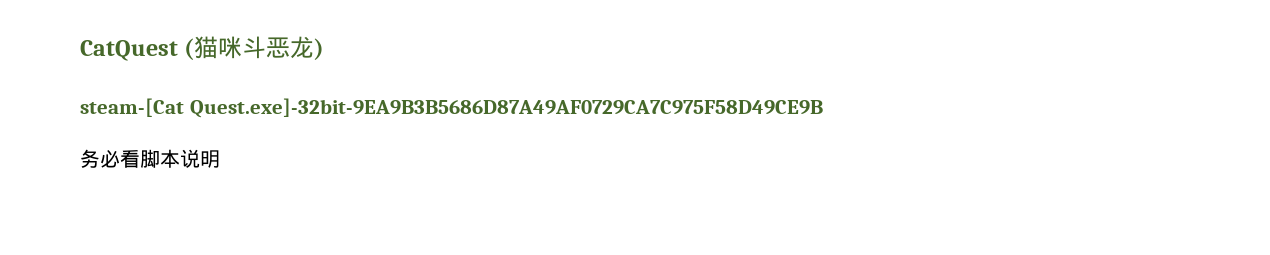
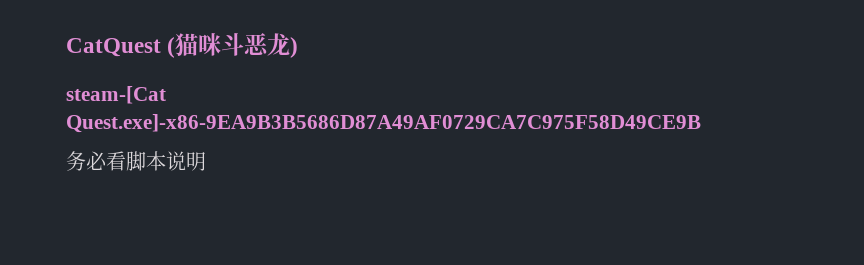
[189,98,823,118] Quest.exe]-32bit-9EA9B3B5686D87A49AF0729CA7C975F58D49CE9B -> [66,114,701,133] Quest.exe]-x86-9EA9B3B5686D87A49AF0729CA7C975F58D49CE9B

